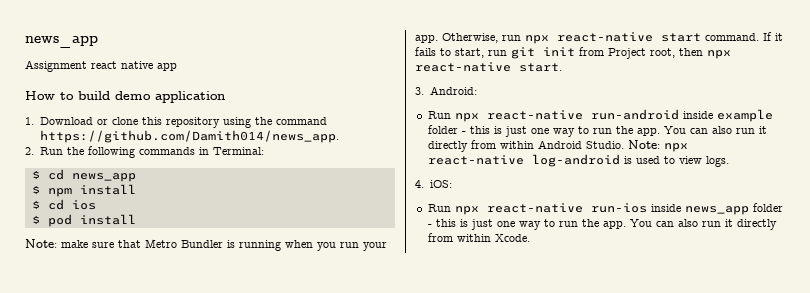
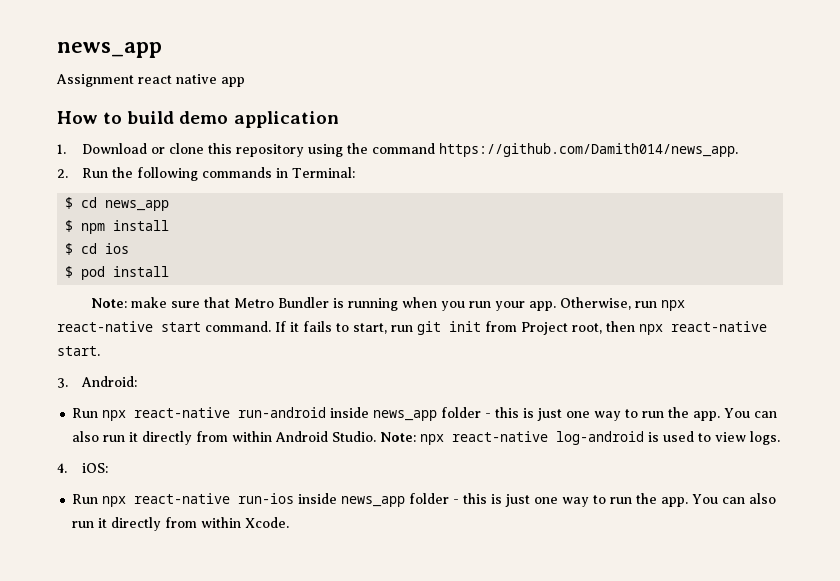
[716,109,773,122] example -> [373,410,438,421] news_app

